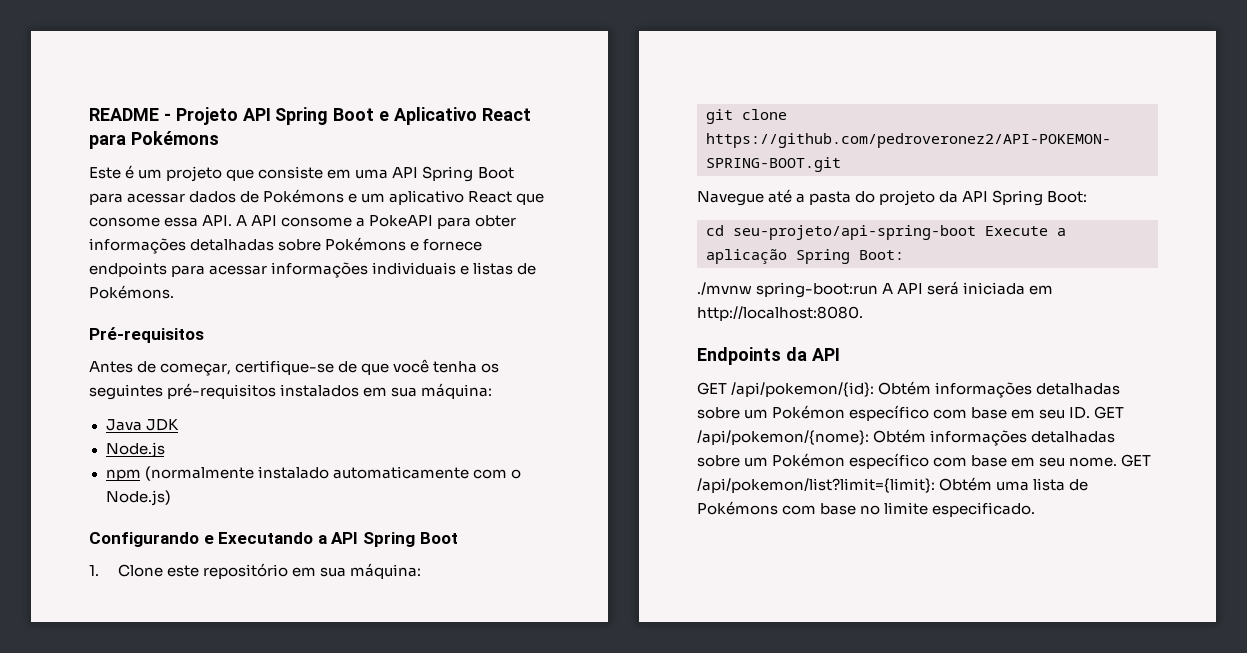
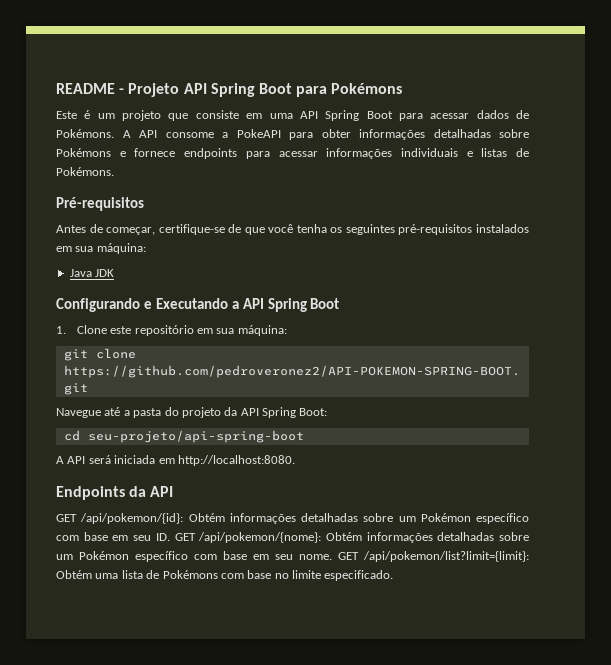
[379,107,531,125] e Aplicativo React -> (292, 88) none
[263,189,545,205] [89,215,233,227] Pokémons e um aplicativo React que consome essa API. -> [56,129,114,138] Pokémons.
[105,442,165,458] [105,466,521,481] [105,490,171,506] // Node.js // npm (normalmente instalado automaticamente com o Node.js) -> (115, 273) none
[985,226,1066,236] [706,249,904,264] [697,282,879,298] Execute a aplicação Spring Boot: // ./mvnw spring-boot:run -> (304, 436) //

